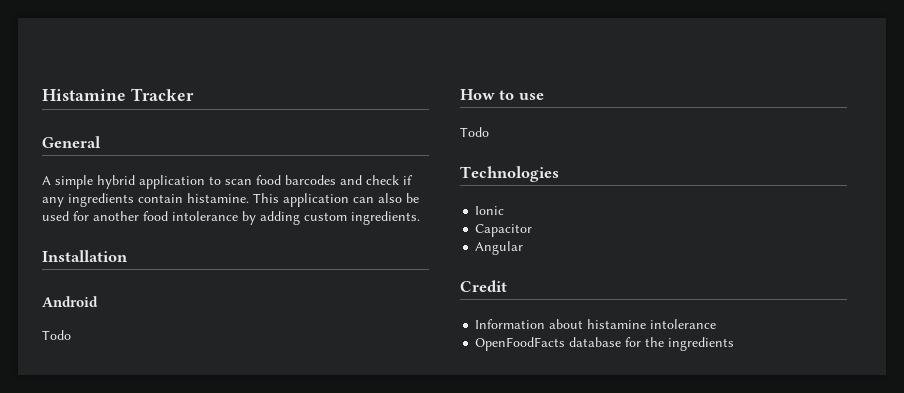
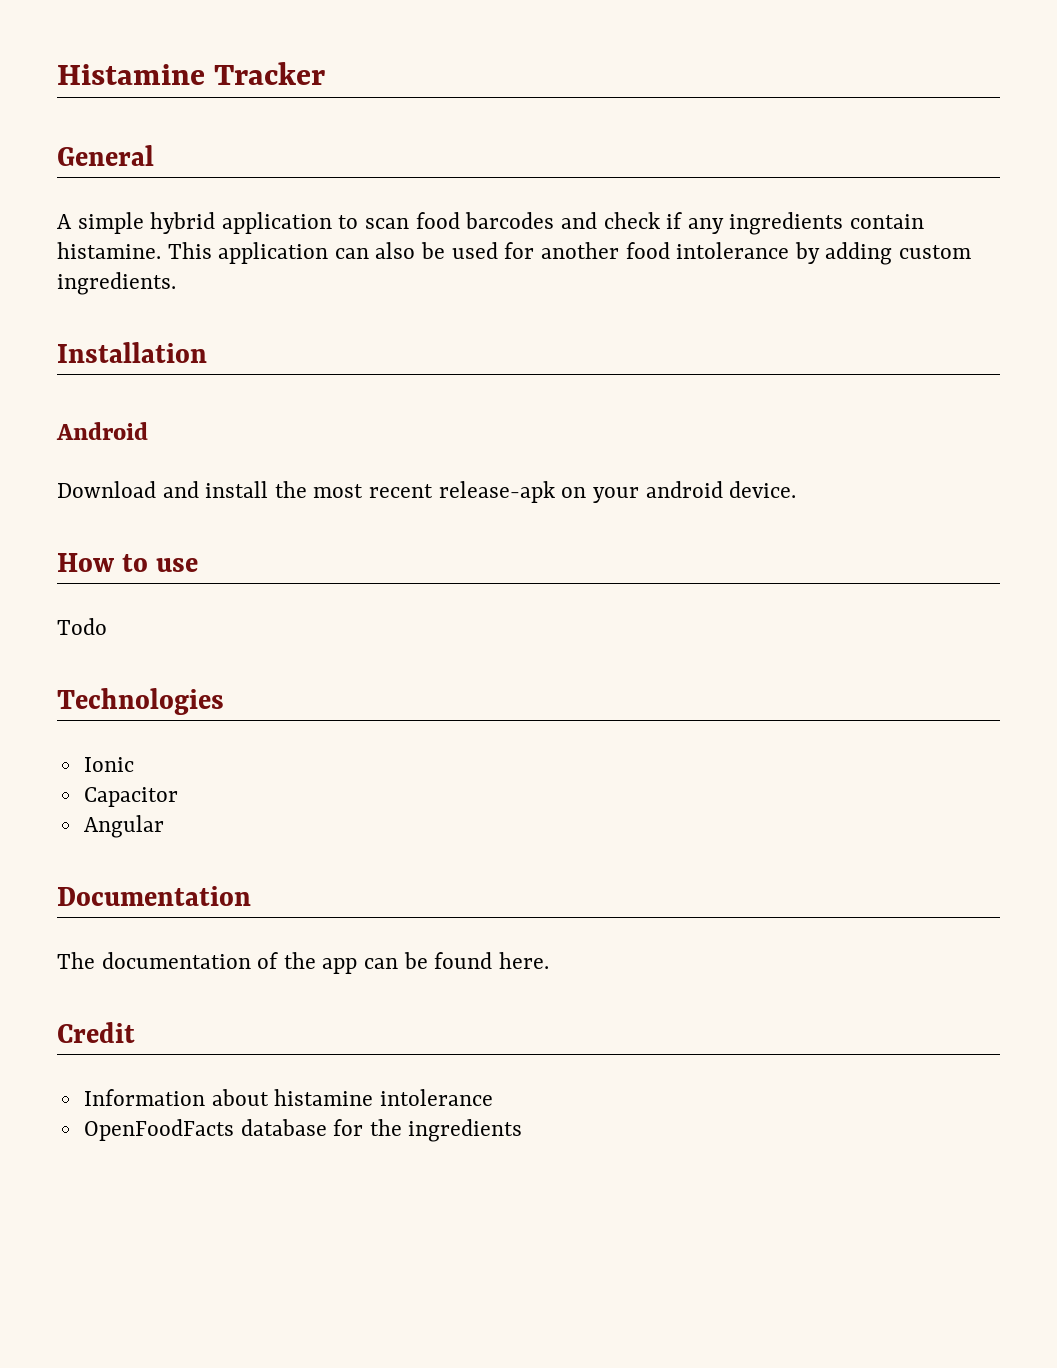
[42,330,71,340] Todo -> [57,481,797,503] Download and install the most recent release-apk on your android device.
(524, 248) none -> [57,886,251,906] [57,952,549,974] // Documentation // The documentation of the app can be found here.

